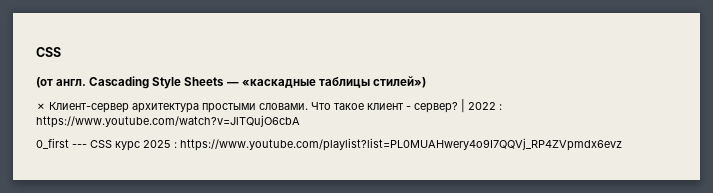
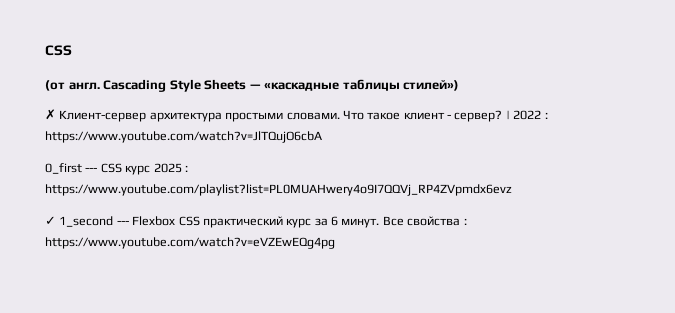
(622, 144) none -> [45,216,467,228] [45,237,335,249] // ✓ 1_second --- Flexbox CSS практический курс за 6 минут. Все свойства : https://www.youtube.com/watch?v=eVZEwEQg4pg

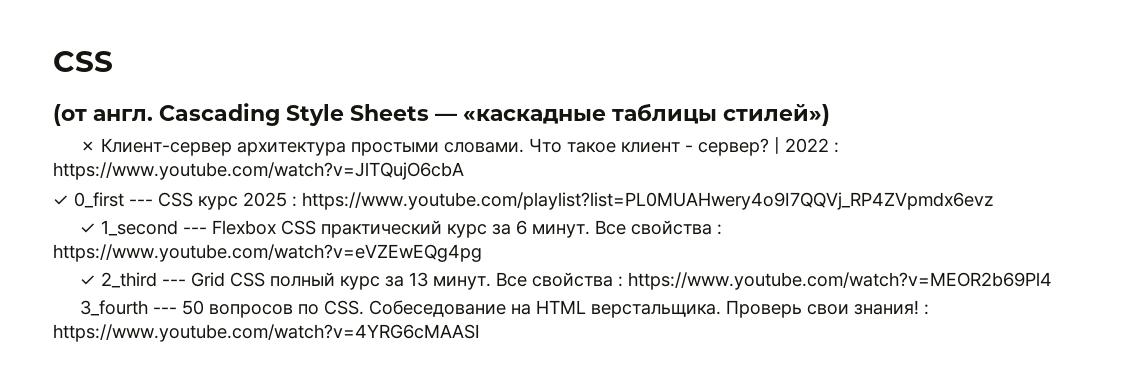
(322, 137) none -> [53,195,69,206] ✓
(335, 243) none -> [79,272,1052,290] [79,300,929,318] [53,324,480,342] // ✓ 2_third --- Grid CSS полный курс за 13 минут. Все свойства : https://www.youtube.com/watch?v=MEOR2b69Pl4 // 3_fourth --- 50 вопросов по CSS. Собеседование на HTML верстальщика. Проверь свои знания! : https://www.youtube.com/watch?v=4YRG6cMAASI

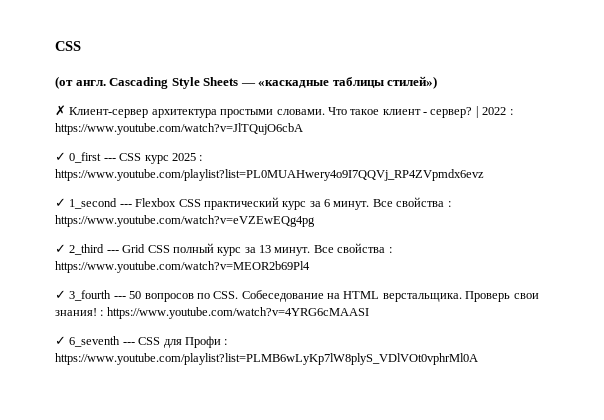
(1052, 281) none -> [55,290,66,299] ✓
(480, 333) none -> [55,336,228,348] [55,353,478,365] // ✓ 6_seventh --- CSS для Профи : https://www.youtube.com/playlist?list=PLMB6wLyKp7lW8plyS_VDlVOt0vphrMl0A

